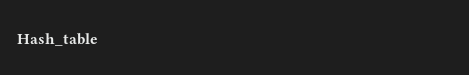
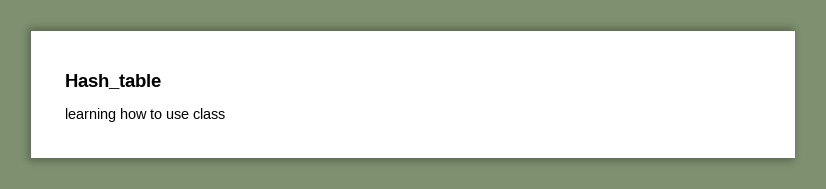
(98, 39) none -> [65,108,225,122] // learning how to use class

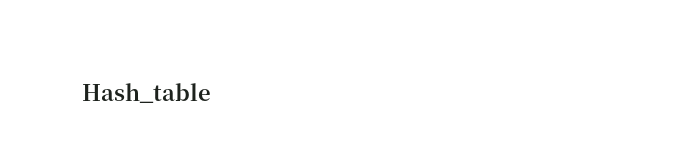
[65,108,225,122] // learning how to use class -> (211, 93) none

